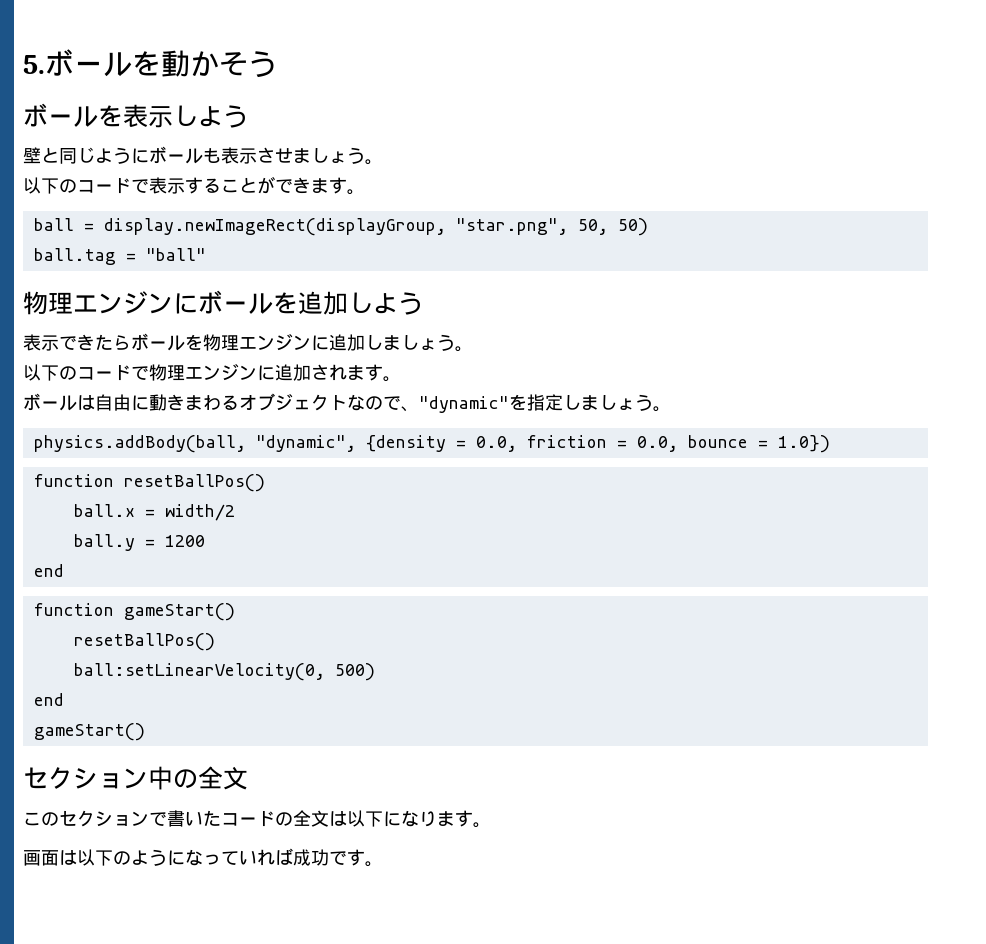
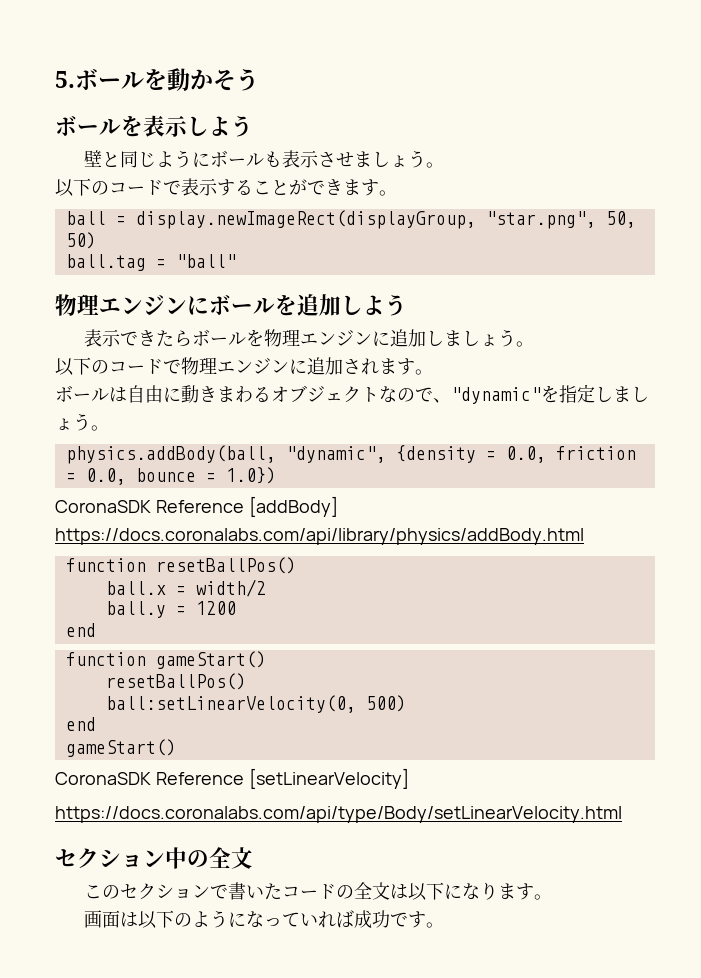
(830, 444) none -> [55,496,338,517] [55,528,584,545] // CoronaSDK Reference [addBody] https://docs.coronalabs.com/api/library/physics/addBody.html
(145, 732) none -> [55,768,409,789] [55,806,622,823] // CoronaSDK Reference [setLinearVelocity] // https://docs.coronalabs.com/api/type/Body/setLinearVelocity.html

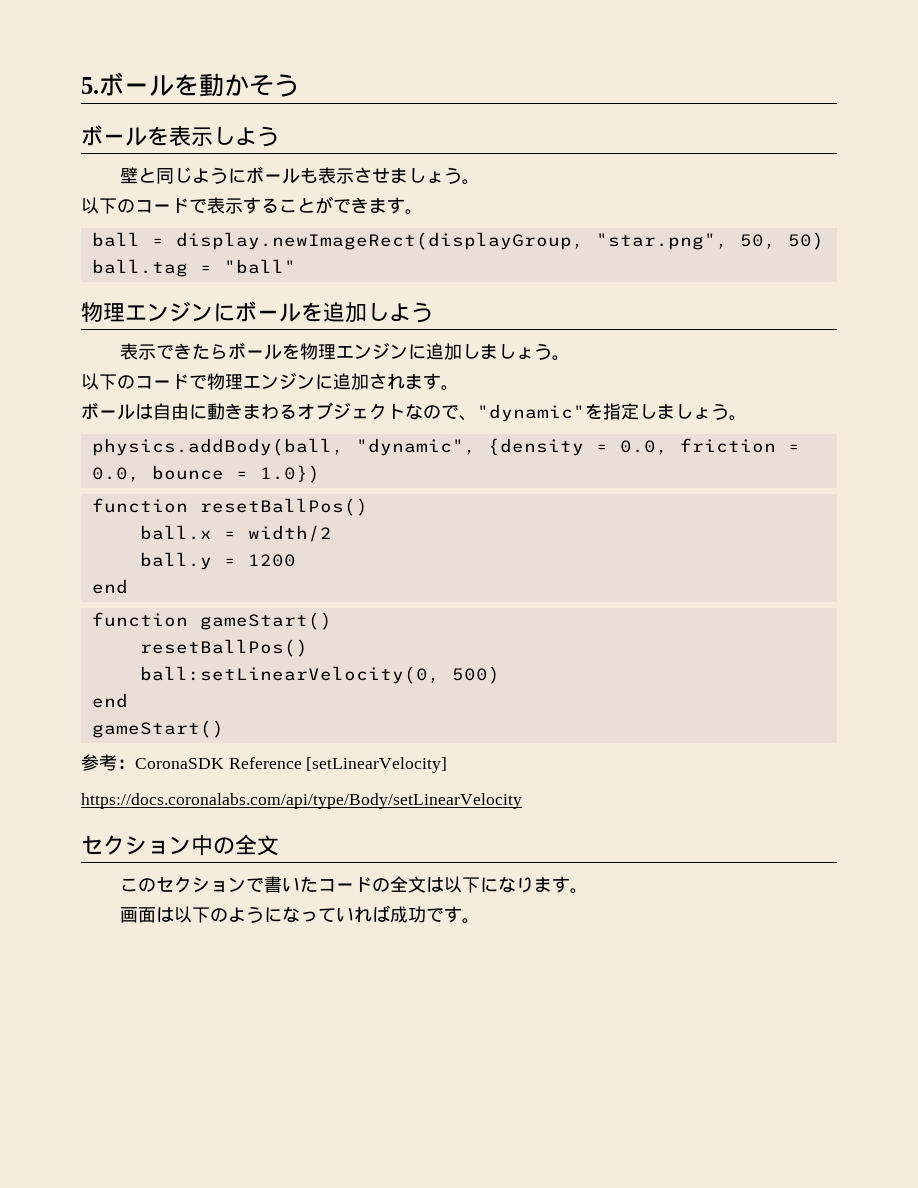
[55,496,338,517] [55,528,584,545] // CoronaSDK Reference [addBody] https://docs.coronalabs.com/api/library/physics/addBody.html -> (320, 474) none
(176, 748) none -> [81,754,135,771] 参考：
[55,806,622,823] https://docs.coronalabs.com/api/type/Body/setLinearVelocity.html -> [81,793,522,809] https://docs.coronalabs.com/api/type/Body/setLinearVelocity

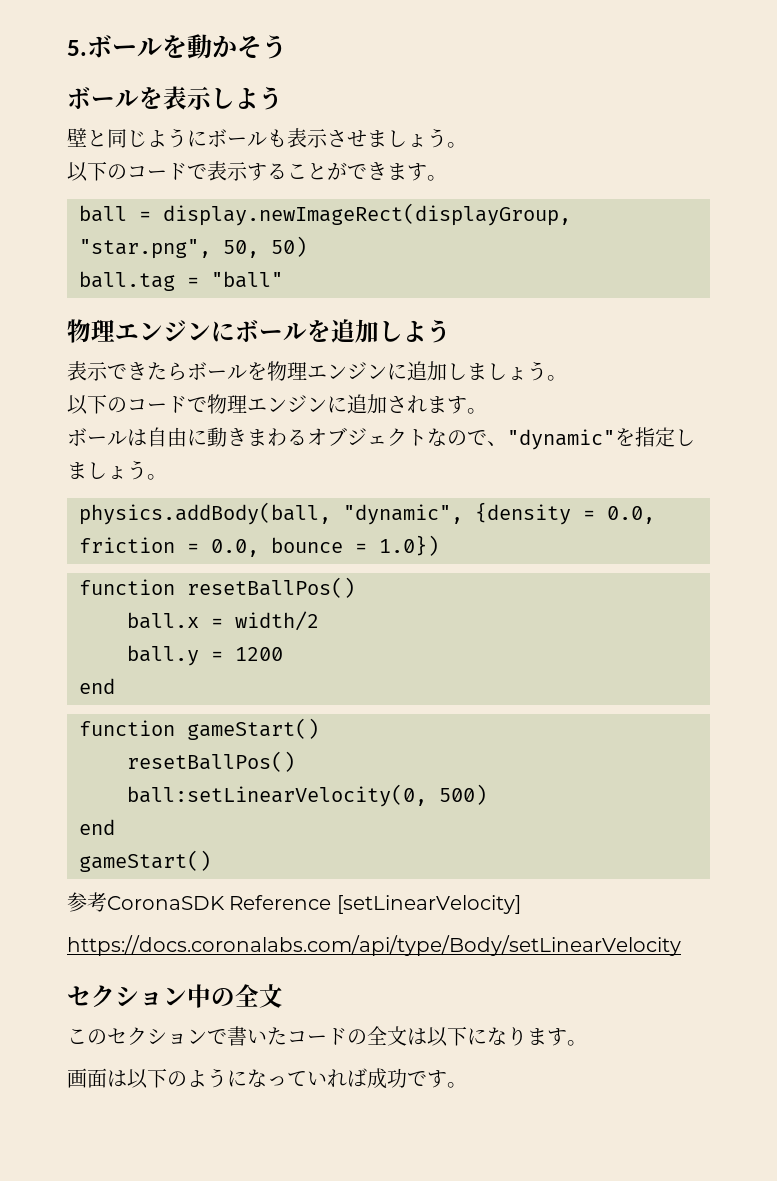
[117,759,135,769] ： -> (107, 902) none

